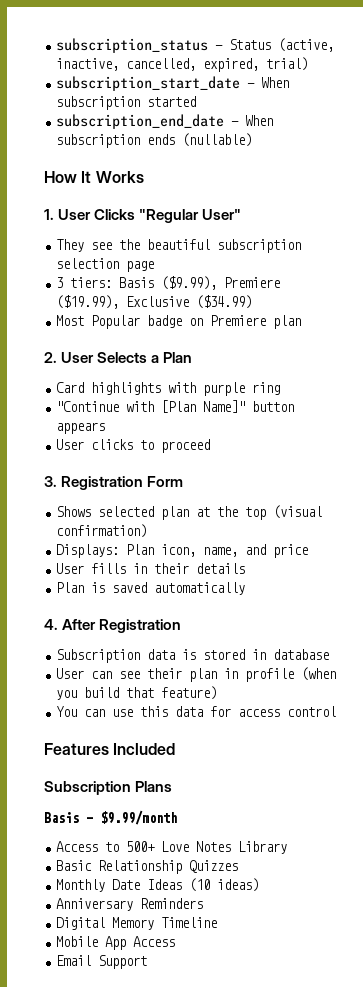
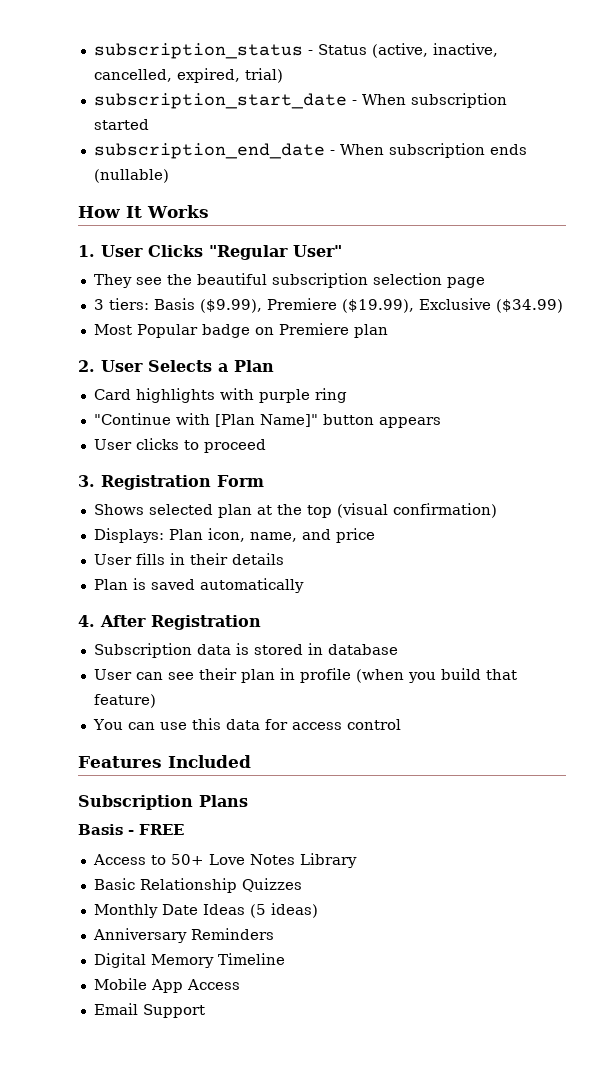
[100,810,177,825] $9.99/month -> [139,824,184,835] FREE
[126,841,156,852] 500+ -> [170,854,204,865] 50+
[189,878,211,892] (10 -> [249,904,266,918] (5

